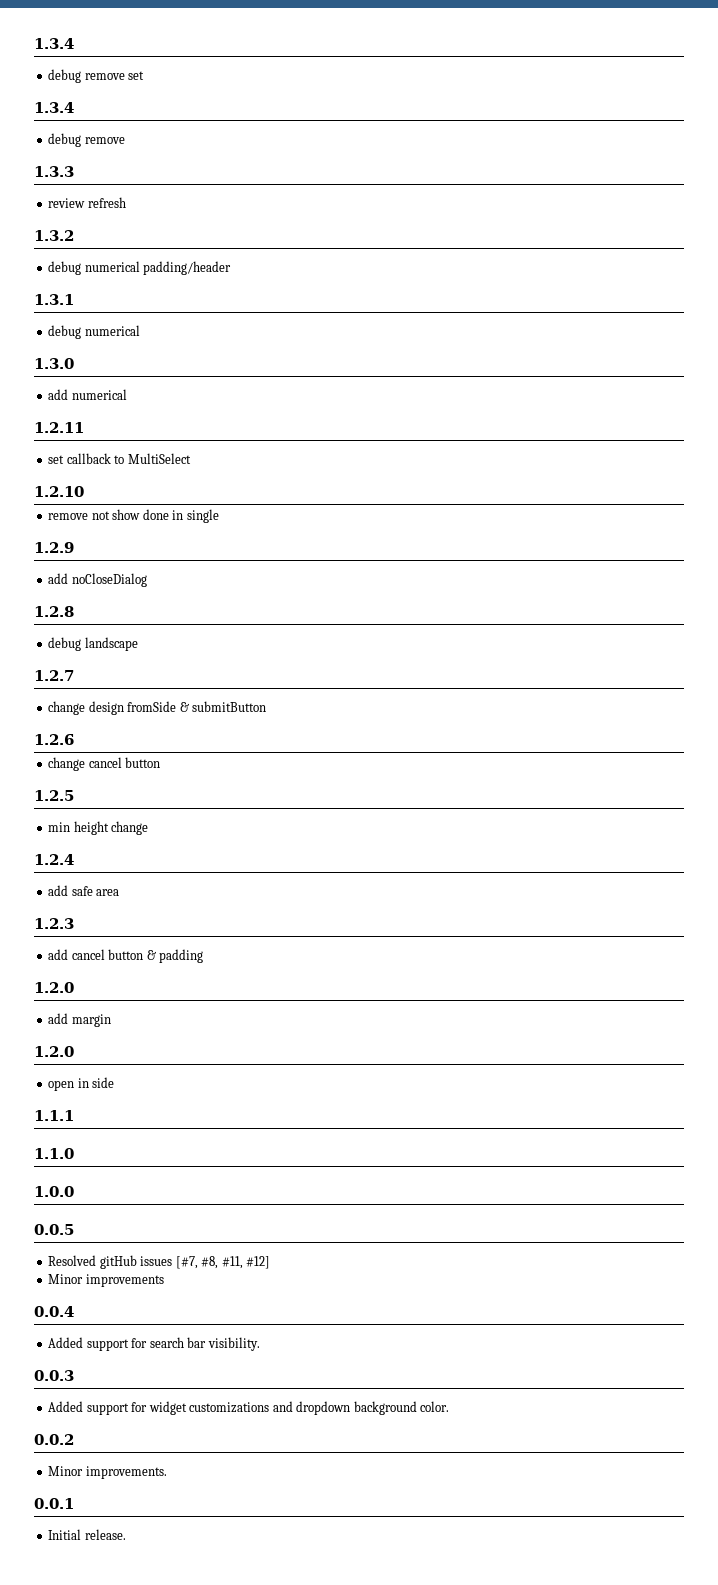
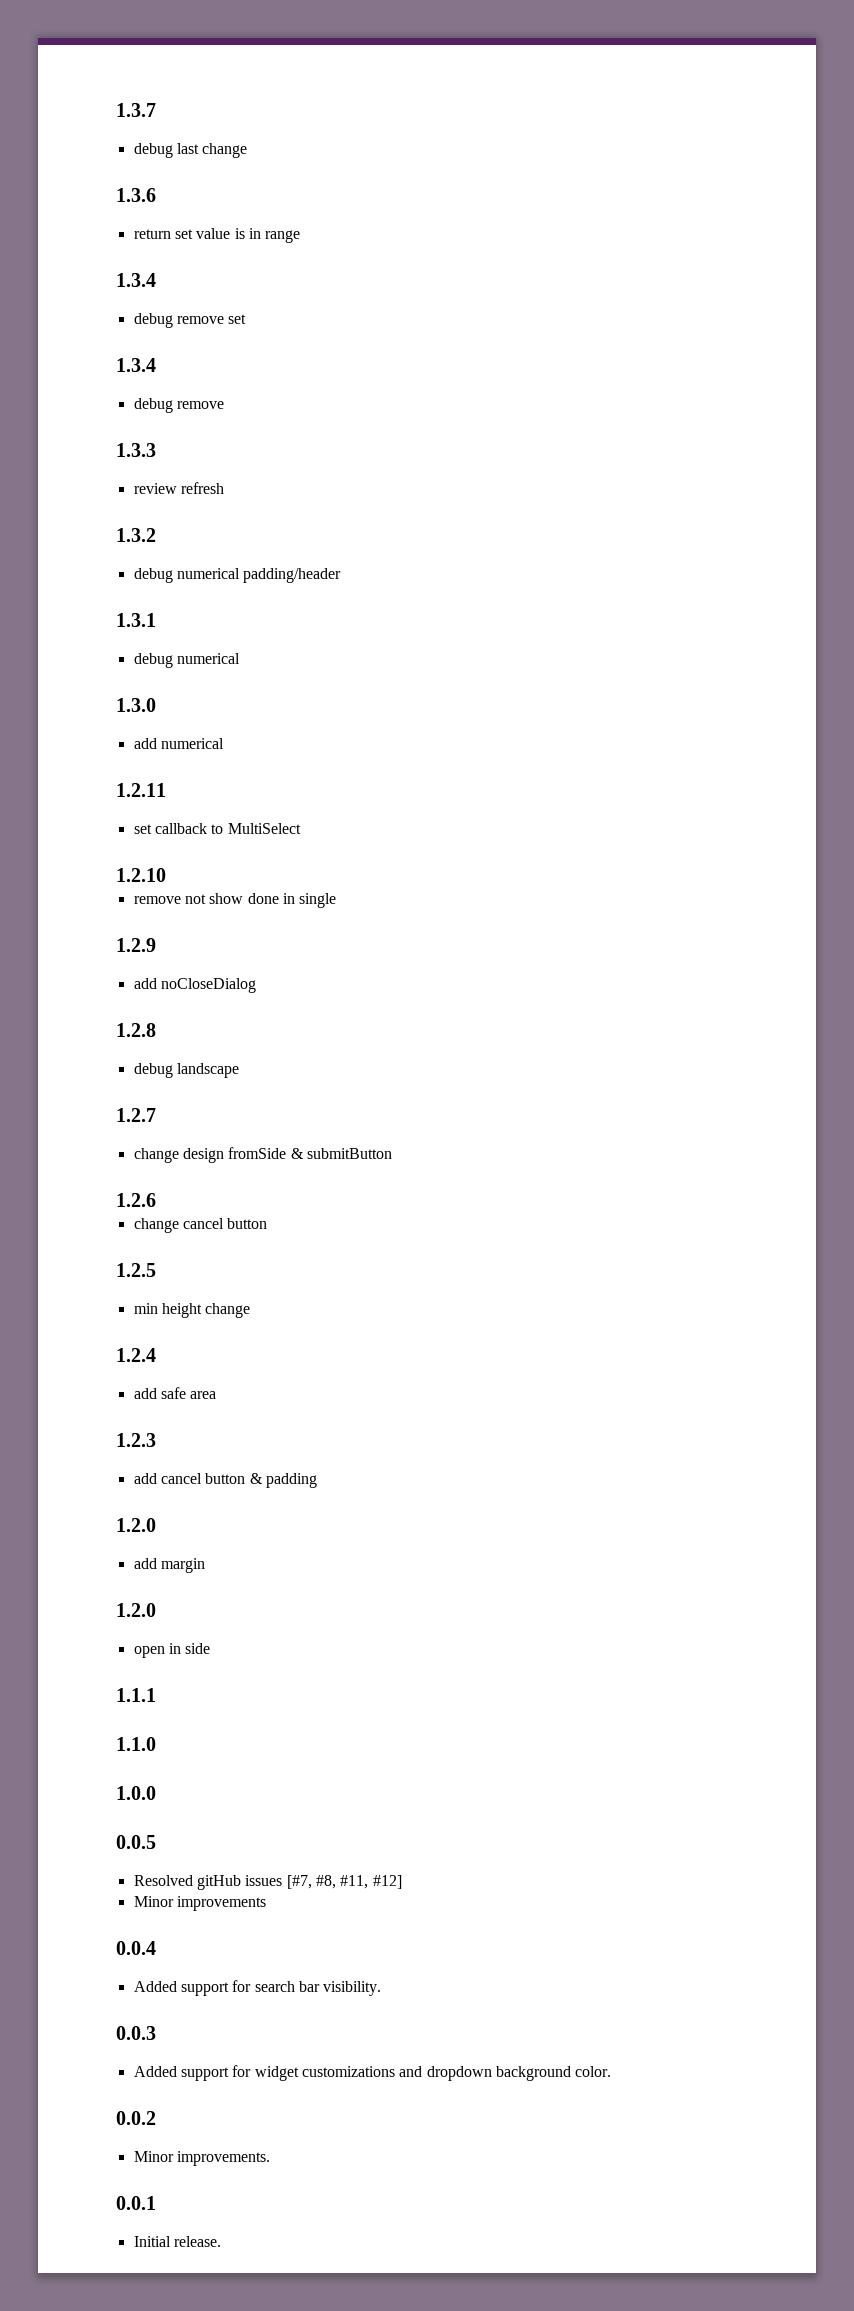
(34, 43) none -> [116,103,156,117] [133,143,248,158] [116,188,156,202] [133,228,301,243] 1.3.7 // debug last change // 1.3.6 // return set value is in range //

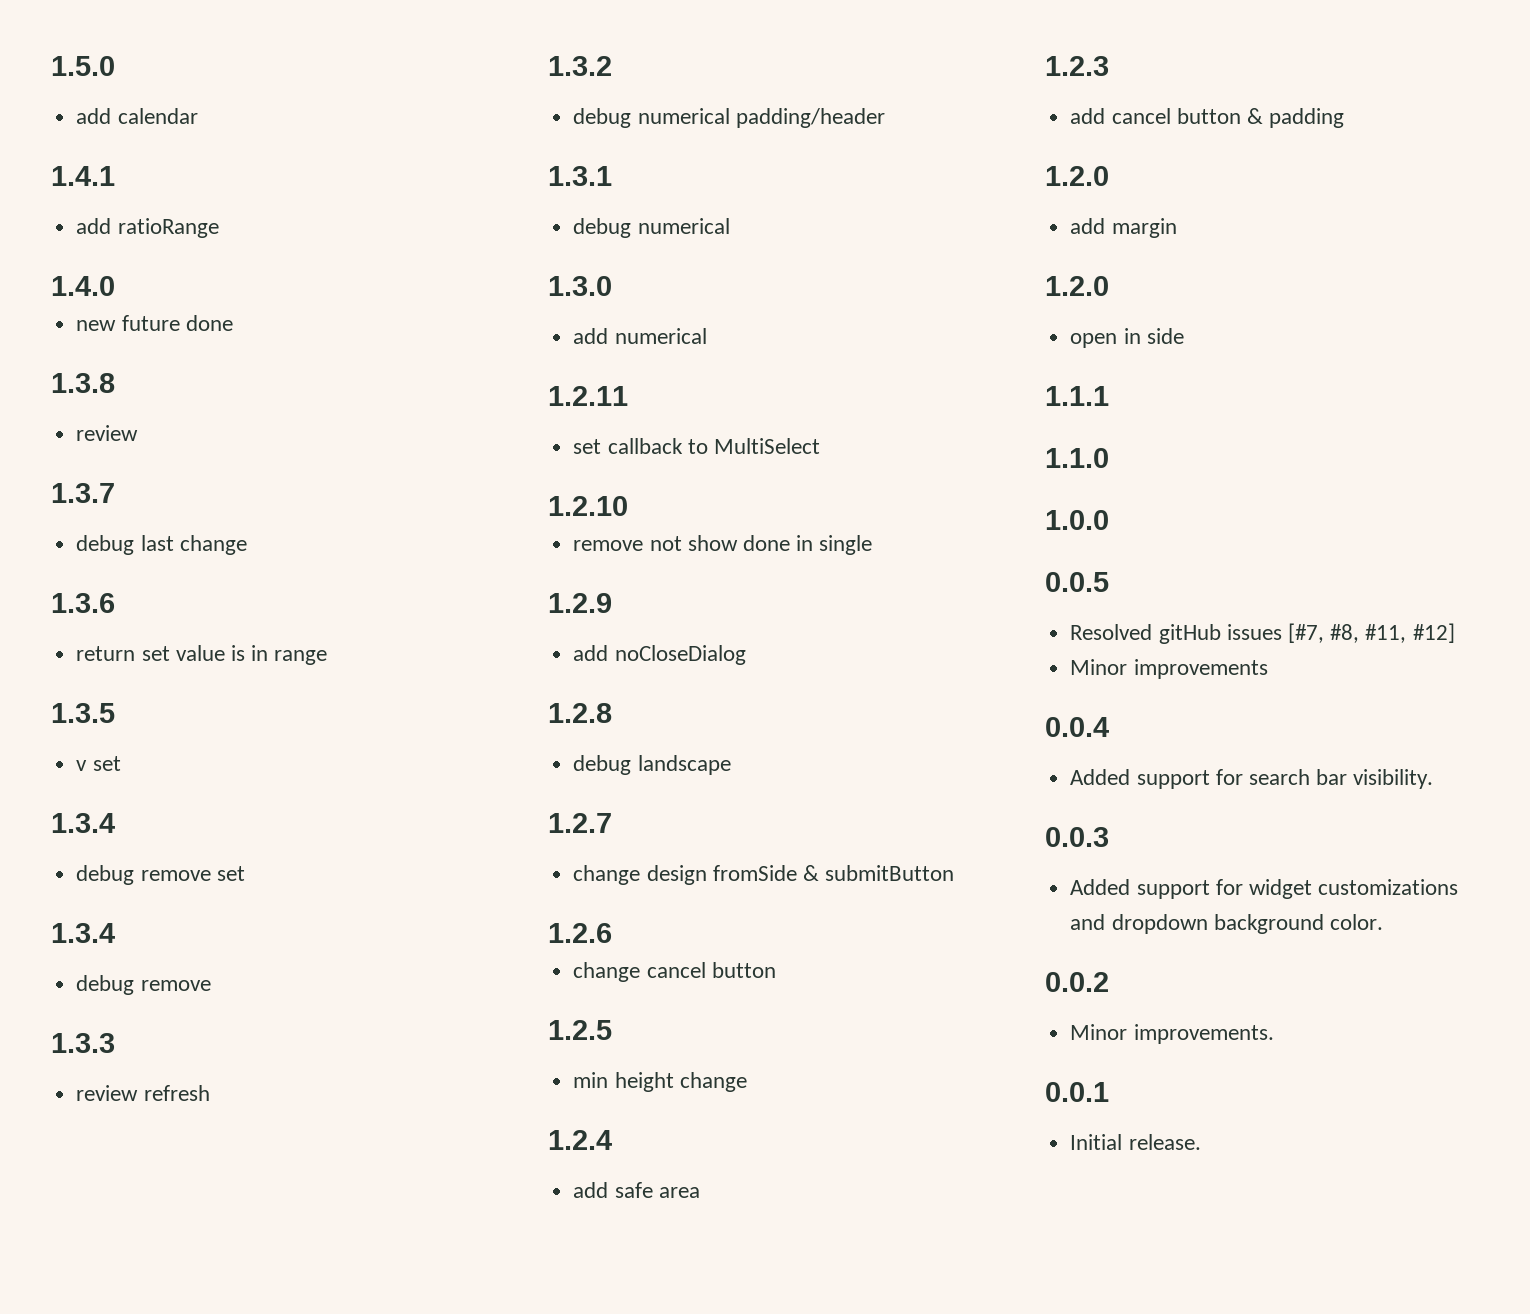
(116, 110) none -> [51,56,115,76] [76,108,198,124] [51,166,115,186] [76,218,219,238] [51,276,115,296] [76,315,233,331] [51,373,115,393] [76,425,139,441] 1.5.0 // add calendar // 1.4.1 // add ratioRange // 1.4.0 // new future done // 1.3.8 // review //
(301, 236) none -> [51,703,115,723] [76,756,121,771] // 1.3.5 // v set

